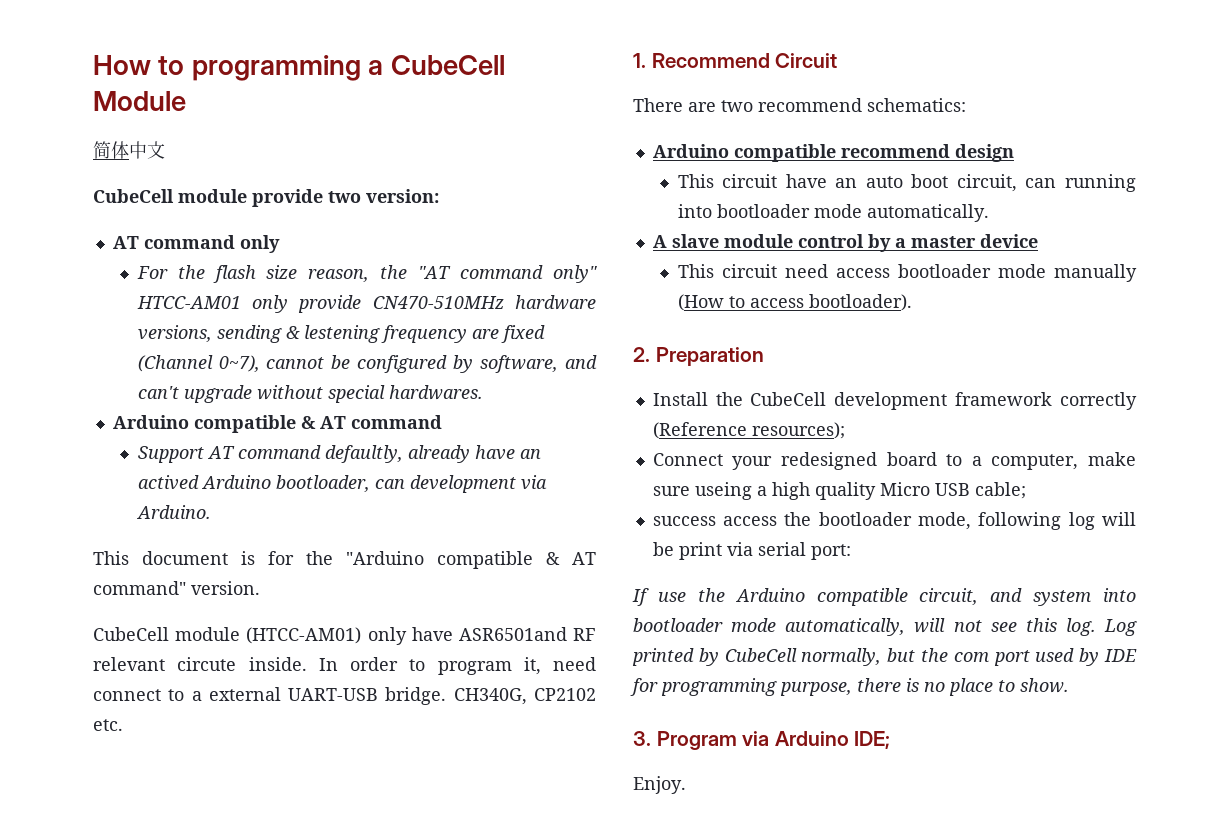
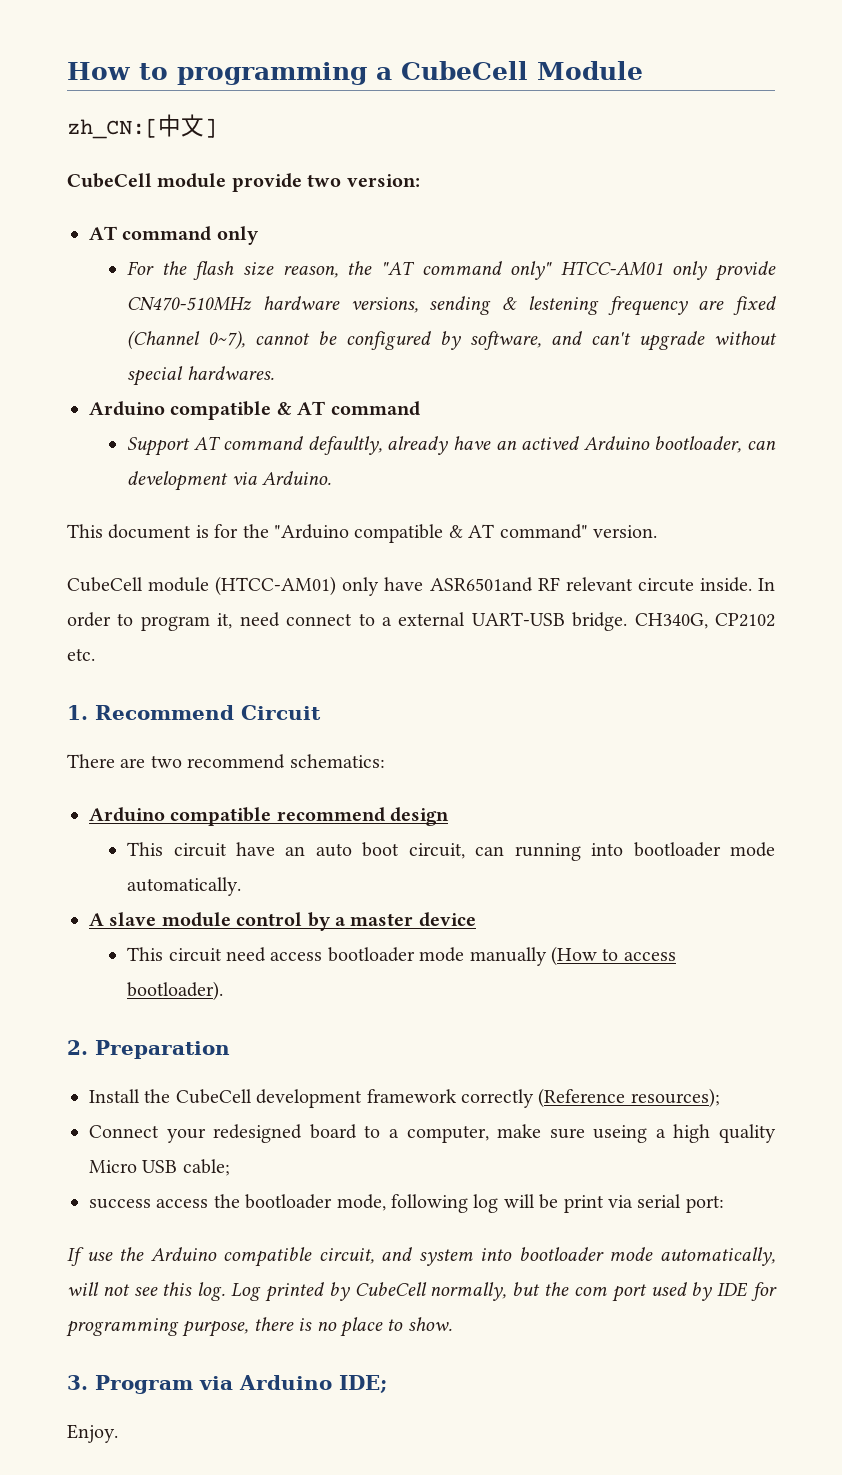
[93,141,129,159] 简体 -> [67,118,158,139] zh_CN:[
(165, 150) none -> [204,118,217,138] ]

